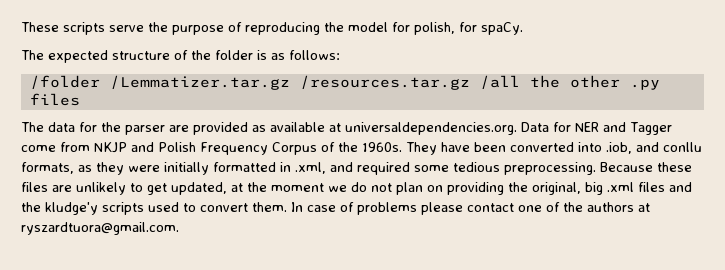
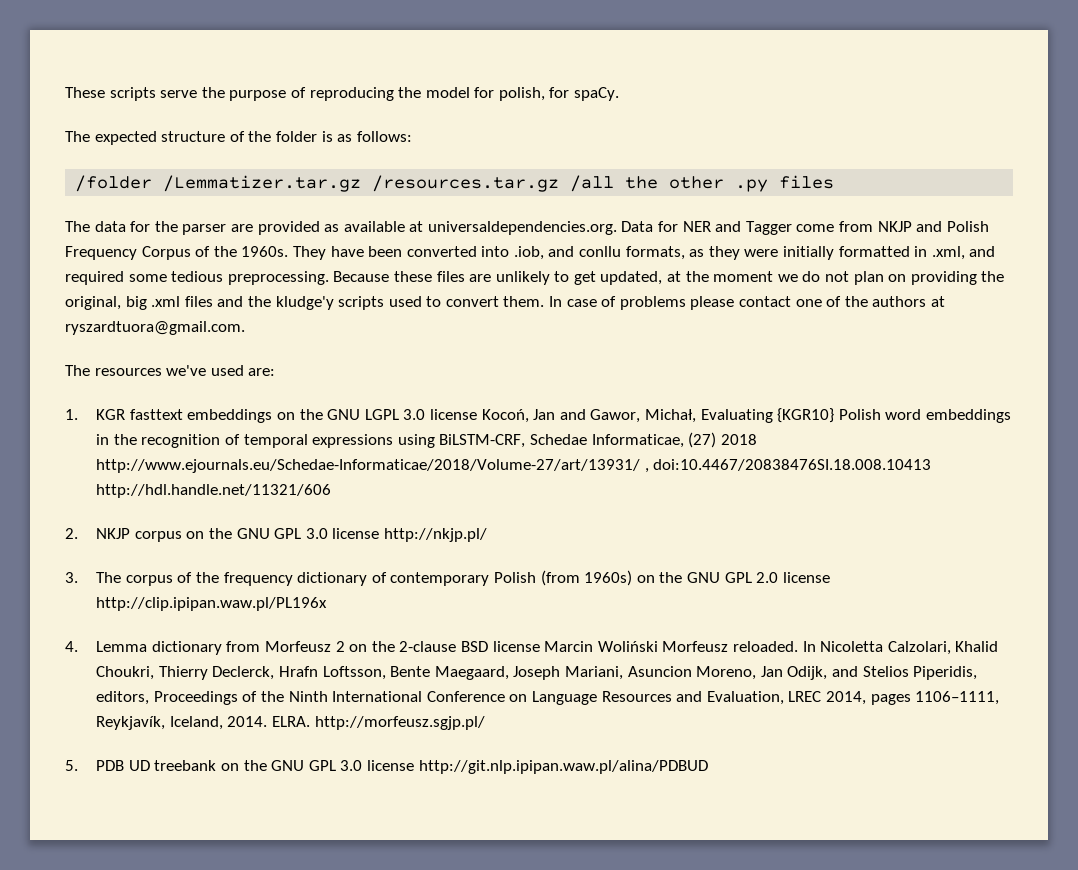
(179, 228) none -> [65,365,276,376] [65,408,1011,423] [96,432,757,448] [96,459,932,473] [96,484,332,498] [65,528,487,542] [65,570,830,586] [96,597,328,611] [65,641,999,655] [96,666,978,680] [96,691,1000,705] [96,716,485,730] [65,760,708,774] // The resources we've used are: // 1. KGR fasttext embeddings on the GNU LGPL 3.0 license Kocoń, Jan and Gawor, Michał, Evaluating {KGR10} Polish word embeddings in the recognition of temporal expressions using BiLSTM-CRF, Schedae Informaticae, (27) 2018 http://www.ejournals.eu/Schedae-Informaticae/2018/Volume-27/art/13931/ , doi:10.4467/20838476SI.18.008.10413 http://hdl.handle.net/11321/606 // 2. NKJP corpus on the GNU GPL 3.0 license http://nkjp.pl/ // 3. The corpus of the frequency dictionary of contemporary Polish (from 1960s) on the GNU GPL 2.0 license http://clip.ipipan.waw.pl/PL196x // 4. Lemma dictionary from Morfeusz 2 on the 2-clause BSD license Marcin Woliński Morfeusz reloaded. In Nicoletta Calzolari, Khalid Choukri, Thierry Declerck, Hrafn Loftsson, Bente Maegaard, Joseph Mariani, Asuncion Moreno, Jan Odijk, and Stelios Piperidis, editors, Proceedings of the Ninth International Conference on Language Resources and Evaluation, LREC 2014, pages 1106–1111, Reykjavík, Iceland, 2014. ELRA. http://morfeusz.sgjp.pl/ // 5. PDB UD treebank on the GNU GPL 3.0 license http://git.nlp.ipipan.waw.pl/alina/PDBUD

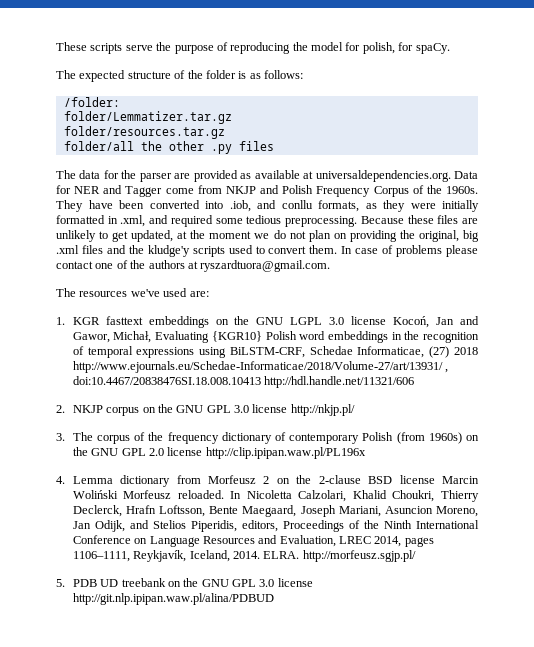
[75,175,615,192] /folder /Lemmatizer.tar.gz /resources.tar.gz /all -> [63,97,120,107] [63,111,232,124] [63,126,225,139] [63,141,134,151] /folder: // folder/Lemmatizer.tar.gz // folder/resources.tar.gz // folder/all

